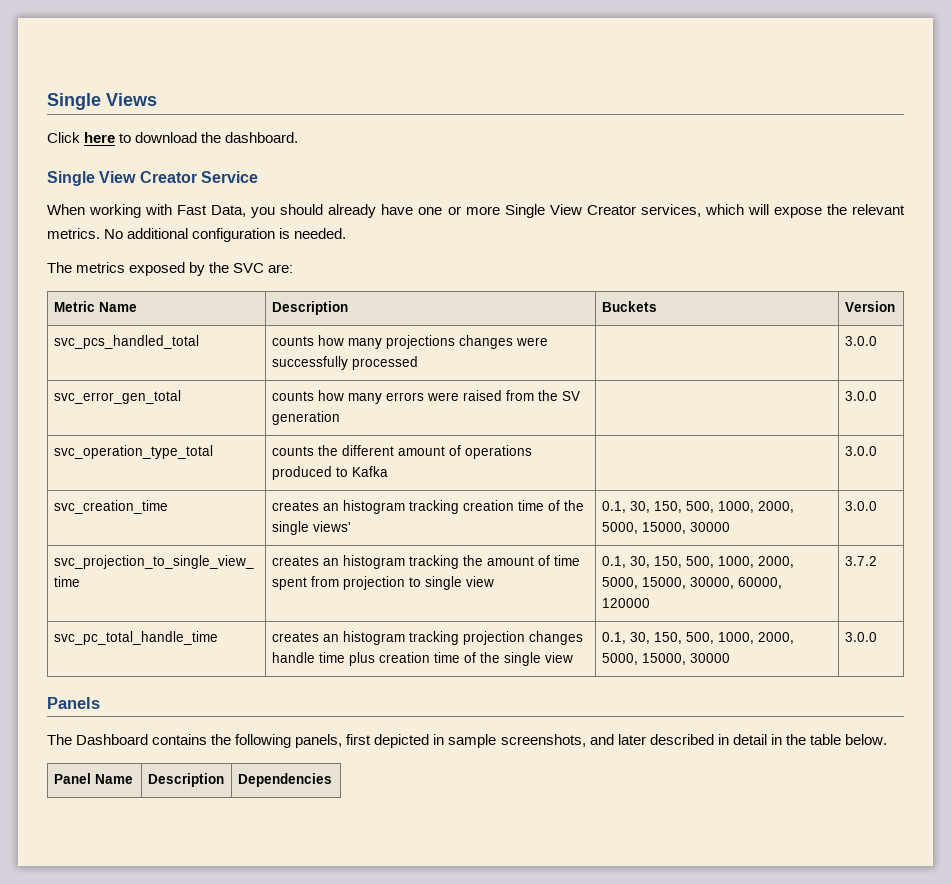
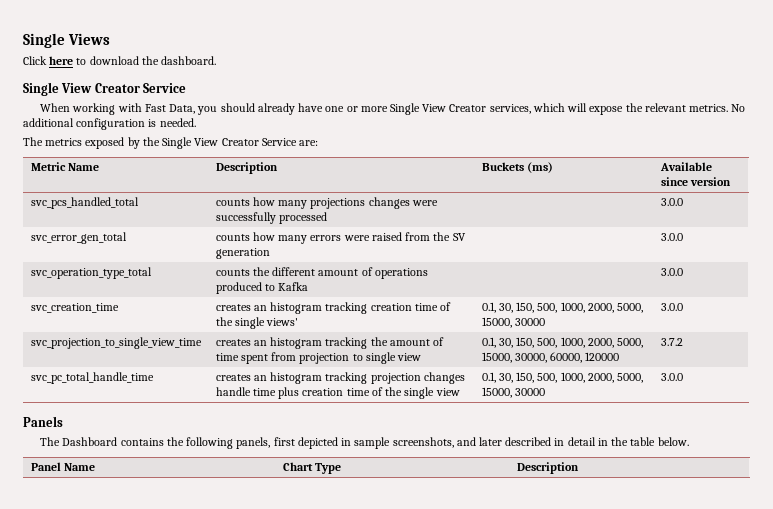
[233,263,265,273] SVC -> [162,137,297,149] Single View Creator Service
[844,301,895,312] | Version -> [526,162,553,173] [659,162,712,171] [660,177,731,186] (ms) | Available since version
[147,773,224,787] [237,773,332,787] | Description | Dependencies -> [282,462,341,474] [516,462,579,474] | Chart Type | Description

